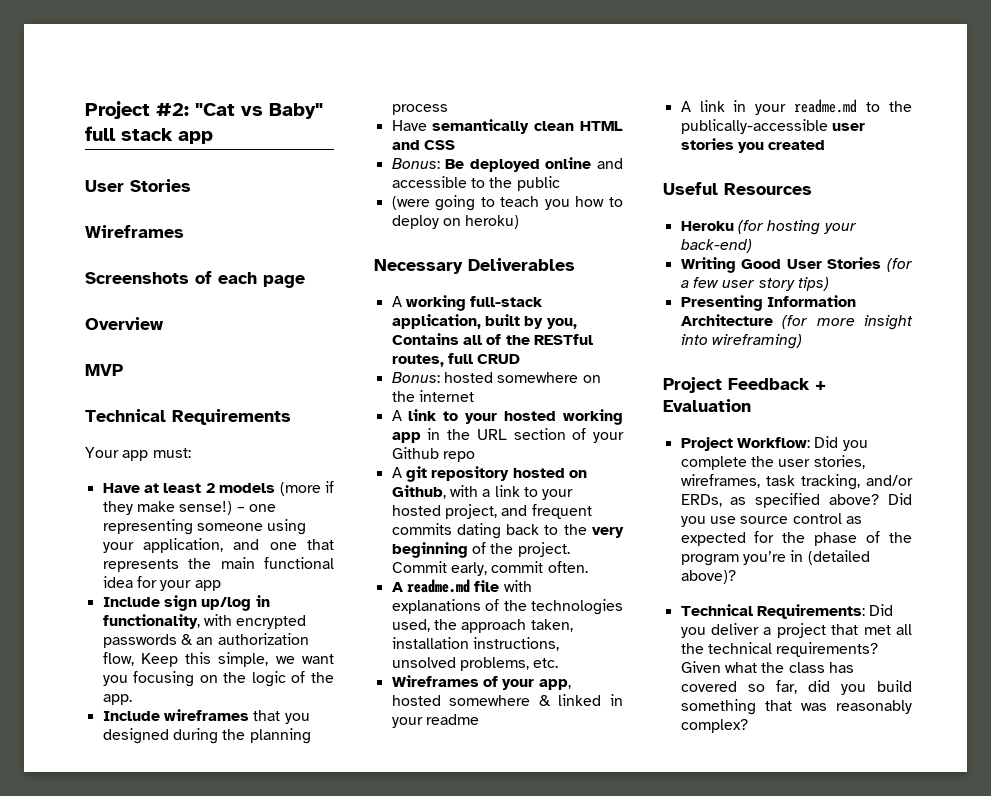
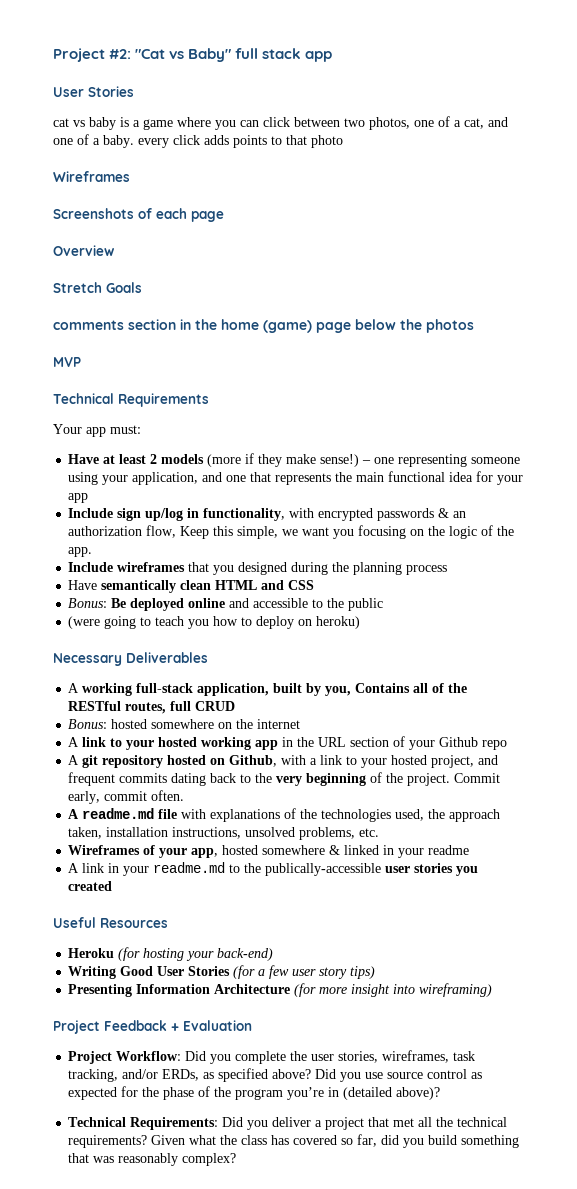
(191, 185) none -> [53,116,508,130] [53,134,343,148] // cat vs baby is a game where you can click between two photos, one of a cat, and one of a baby. every click adds points to that photo
(164, 323) none -> [53,282,142,293] [53,319,474,333] // Stretch Goals // comments section in the home (game) page below the photos

